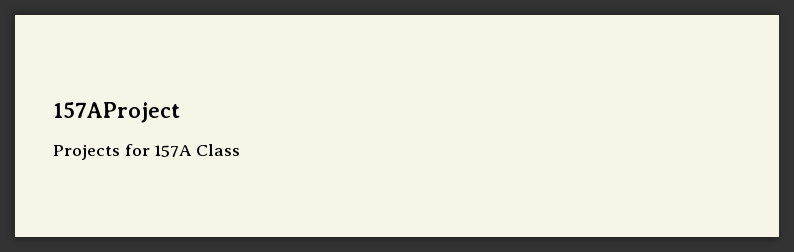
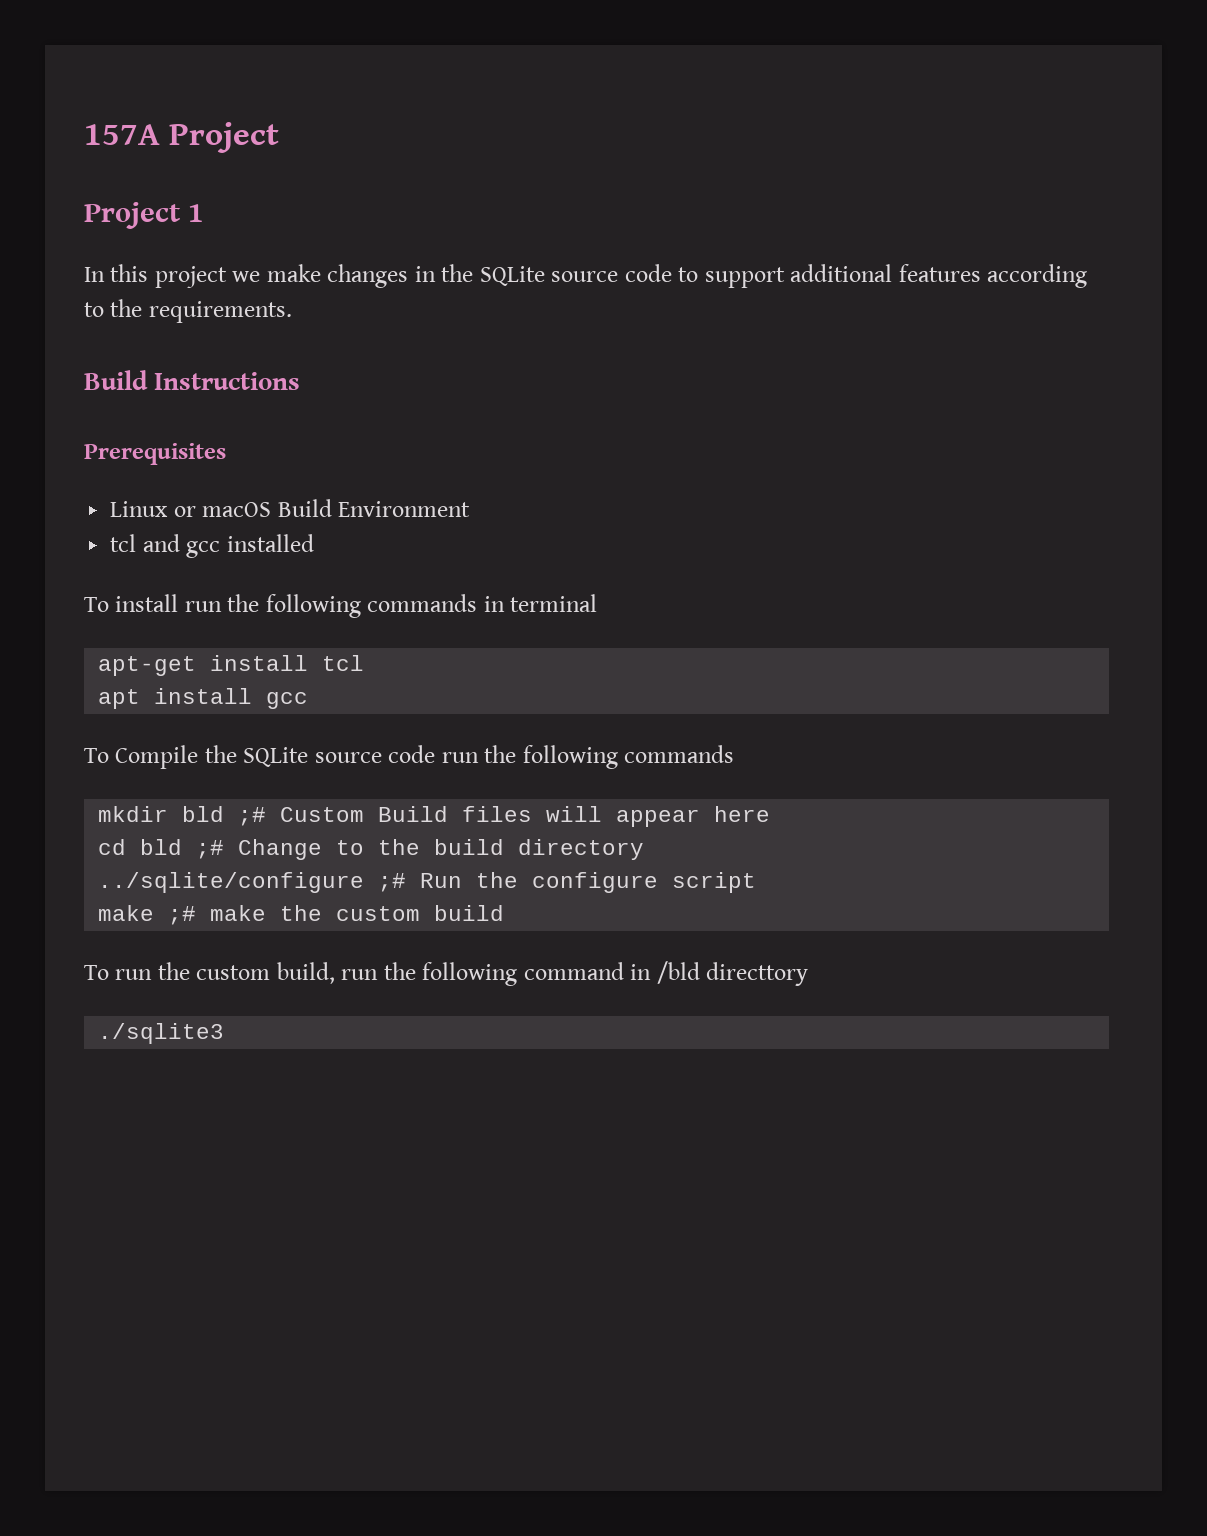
[53,102,180,123] [53,144,241,160] 157AProject // Projects for 157A Class -> [84,122,280,153] [84,202,205,229] [84,264,1088,288] [84,299,292,323] [84,370,301,390] [84,443,226,465] [110,499,471,517] [110,534,314,558] [84,594,598,618] [98,655,365,676] [98,688,309,709] [84,745,735,769] [98,806,771,827] [98,839,645,860] [98,872,757,893] [98,905,505,925] [84,961,809,986] [98,1023,225,1044] 157A Project // Project 1 // In this project we make changes in the SQLite source code to support additional features according to the requirements. // Build Instructions // Prerequisites // Linux or macOS Build Environment // tcl and gcc installed // To install run the following commands in terminal // apt-get install tcl // apt install gcc // To Compile the SQLite source code run the following commands // mkdir bld ;# Custom Build files will appear here // cd bld ;# Change to the build directory // ../sqlite/configure ;# Run the configure script // make ;# make the custom build // To run the custom build, run the following command in /bld directtory // ./sqlite3

